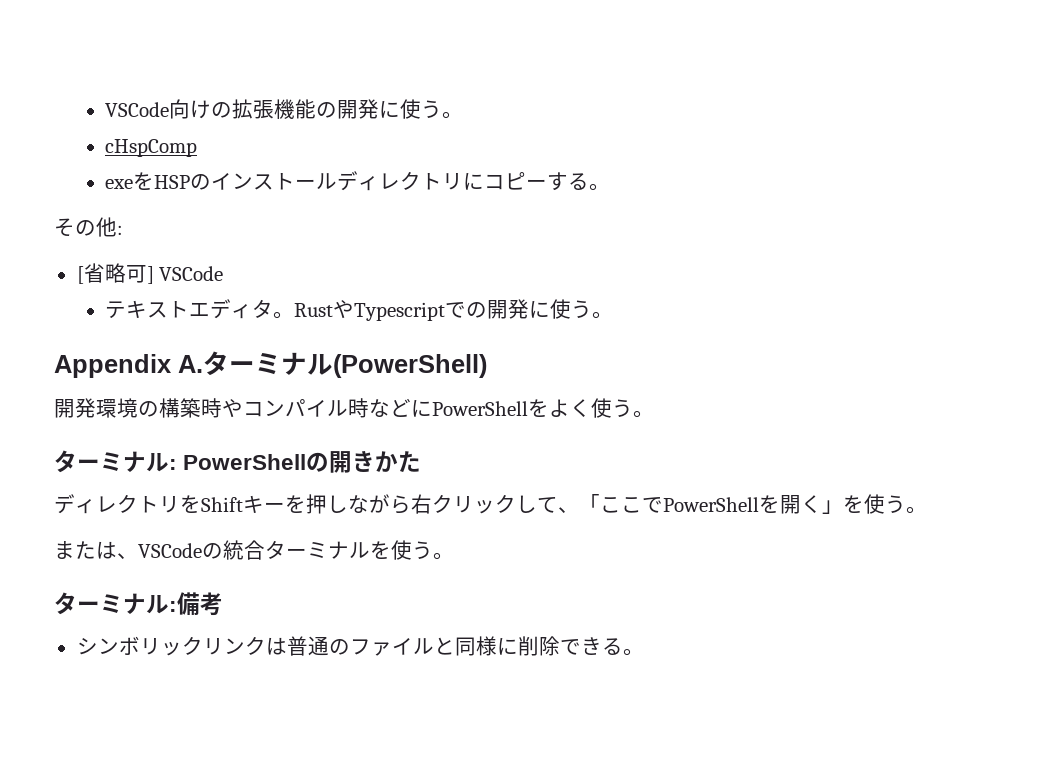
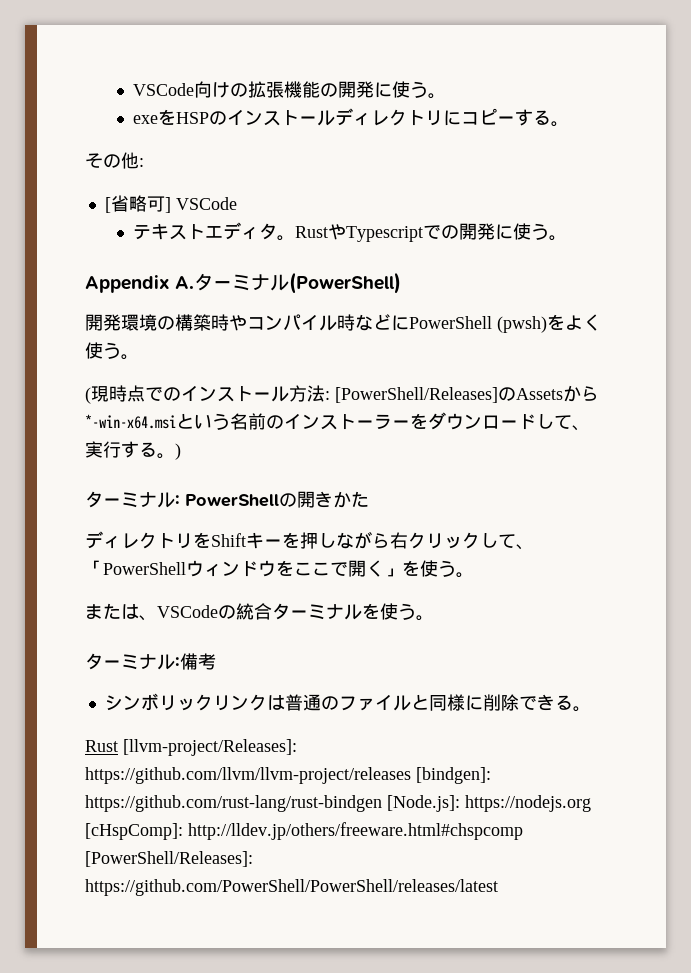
[105,139,198,157] // cHspComp -> (447, 96) none
(528, 408) none -> [497,316,547,333] (pwsh)
(654, 414) none -> [85,385,599,404] [85,412,590,431] [85,441,181,460] // (現時点でのインストール方法: [PowerShell/Releases]のAssetsから*-win-x64.msiという名前のインストーラーをダウンロードして、実行する。)
[600,495,780,513] ここでPowerShellを -> [103,560,348,577] PowerShellウィンドウをここで
(644, 652) none -> [85,739,297,756] [85,767,491,784] [85,795,591,812] [85,822,523,840] [85,851,253,867] [85,879,498,896] // Rust [llvm-project/Releases]: https://github.com/llvm/llvm-project/releases [bindgen]: https://github.com/rust-lang/rust-bindgen [Node.js]: https://nodejs.org [cHspComp]: http://lldev.jp/others/freeware.html#chspcomp [PowerShell/Releases]: https://github.com/PowerShell/PowerShell/releases/latest

